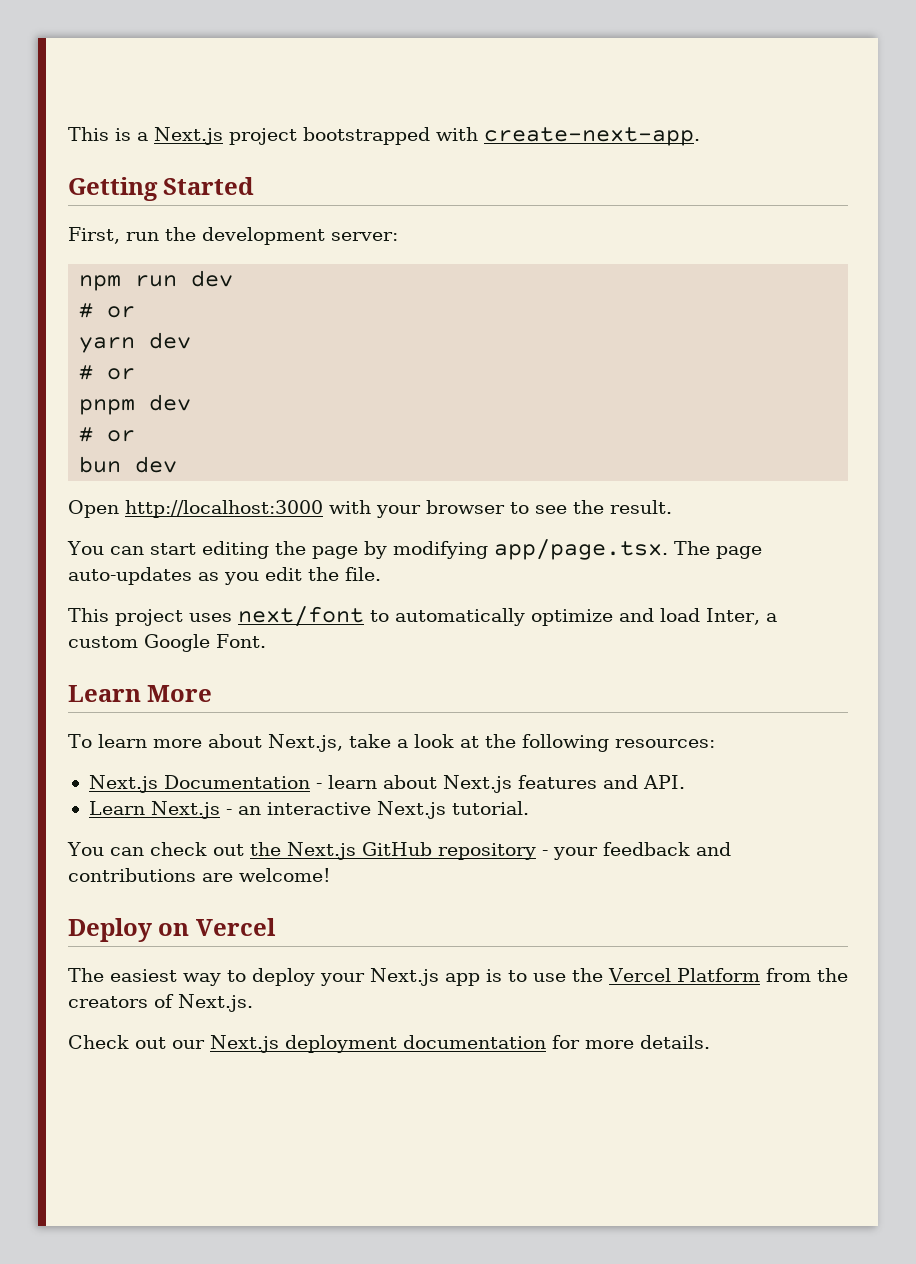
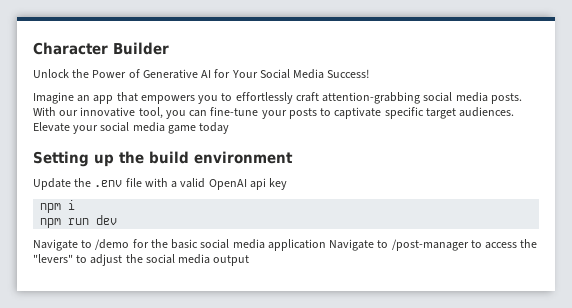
[68,127,700,146] [68,177,255,201] [68,227,398,245] [79,270,234,291] [79,303,136,318] [79,332,192,353] [79,365,136,380] [79,394,192,415] [79,427,136,442] [79,456,178,473] [68,500,672,518] [67,539,762,560] [68,567,381,585] [68,606,777,627] [68,634,266,652] [68,685,213,702] [68,734,715,752] [88,775,685,793] [88,801,529,819] [67,842,731,860] [68,868,331,882] [68,918,276,942] [68,968,848,986] [68,994,253,1012] [68,1035,710,1053] This is a Next.js project bootstrapped with create-next-app. // Getting Started // First, run the development server: // npm run dev // # or // yarn dev // # or // pnpm dev // # or // bun dev // Open http://localhost:3000 with your browser to see the result. // You can start editing the page by modifying app/page.tsx. The page auto-updates as you edit the file. // This project uses next/font to automatically optimize and load Inter, a custom Google Font. // Learn More // To learn more about Next.js, take a look at the following resources: // Next.js Documentation - learn about Next.js features and API. // Learn Next.js - an interactive Next.js tutorial. // You can check out the Next.js GitHub repository - your feedback and contributions are welcome! // Deploy on Vercel // The easiest way to deploy your Next.js app is to use the Vercel Platform from the creators of Next.js. // Check out our Next.js deployment documentation for more details. -> [33,42,169,55] [33,69,370,79] [33,92,522,104] [33,107,515,119] [33,122,230,134] [33,151,293,167] [33,178,288,190] [40,200,76,213] [40,215,118,228] [33,239,538,251] [33,254,250,266] Character Builder // Unlock the Power of Generative AI for Your Social Media Success! // Imagine an app that empowers you to effortlessly craft attention-grabbing social media posts. With our innovative tool, you can fine-tune your posts to captivate specific target audiences. Elevate your social media game today // Setting up the build environment // Update the .env file with a valid OpenAI api key // npm i // npm run dev // Navigate to /demo for the basic social media application Navigate to /post-manager to access the "levers" to adjust the social media output

